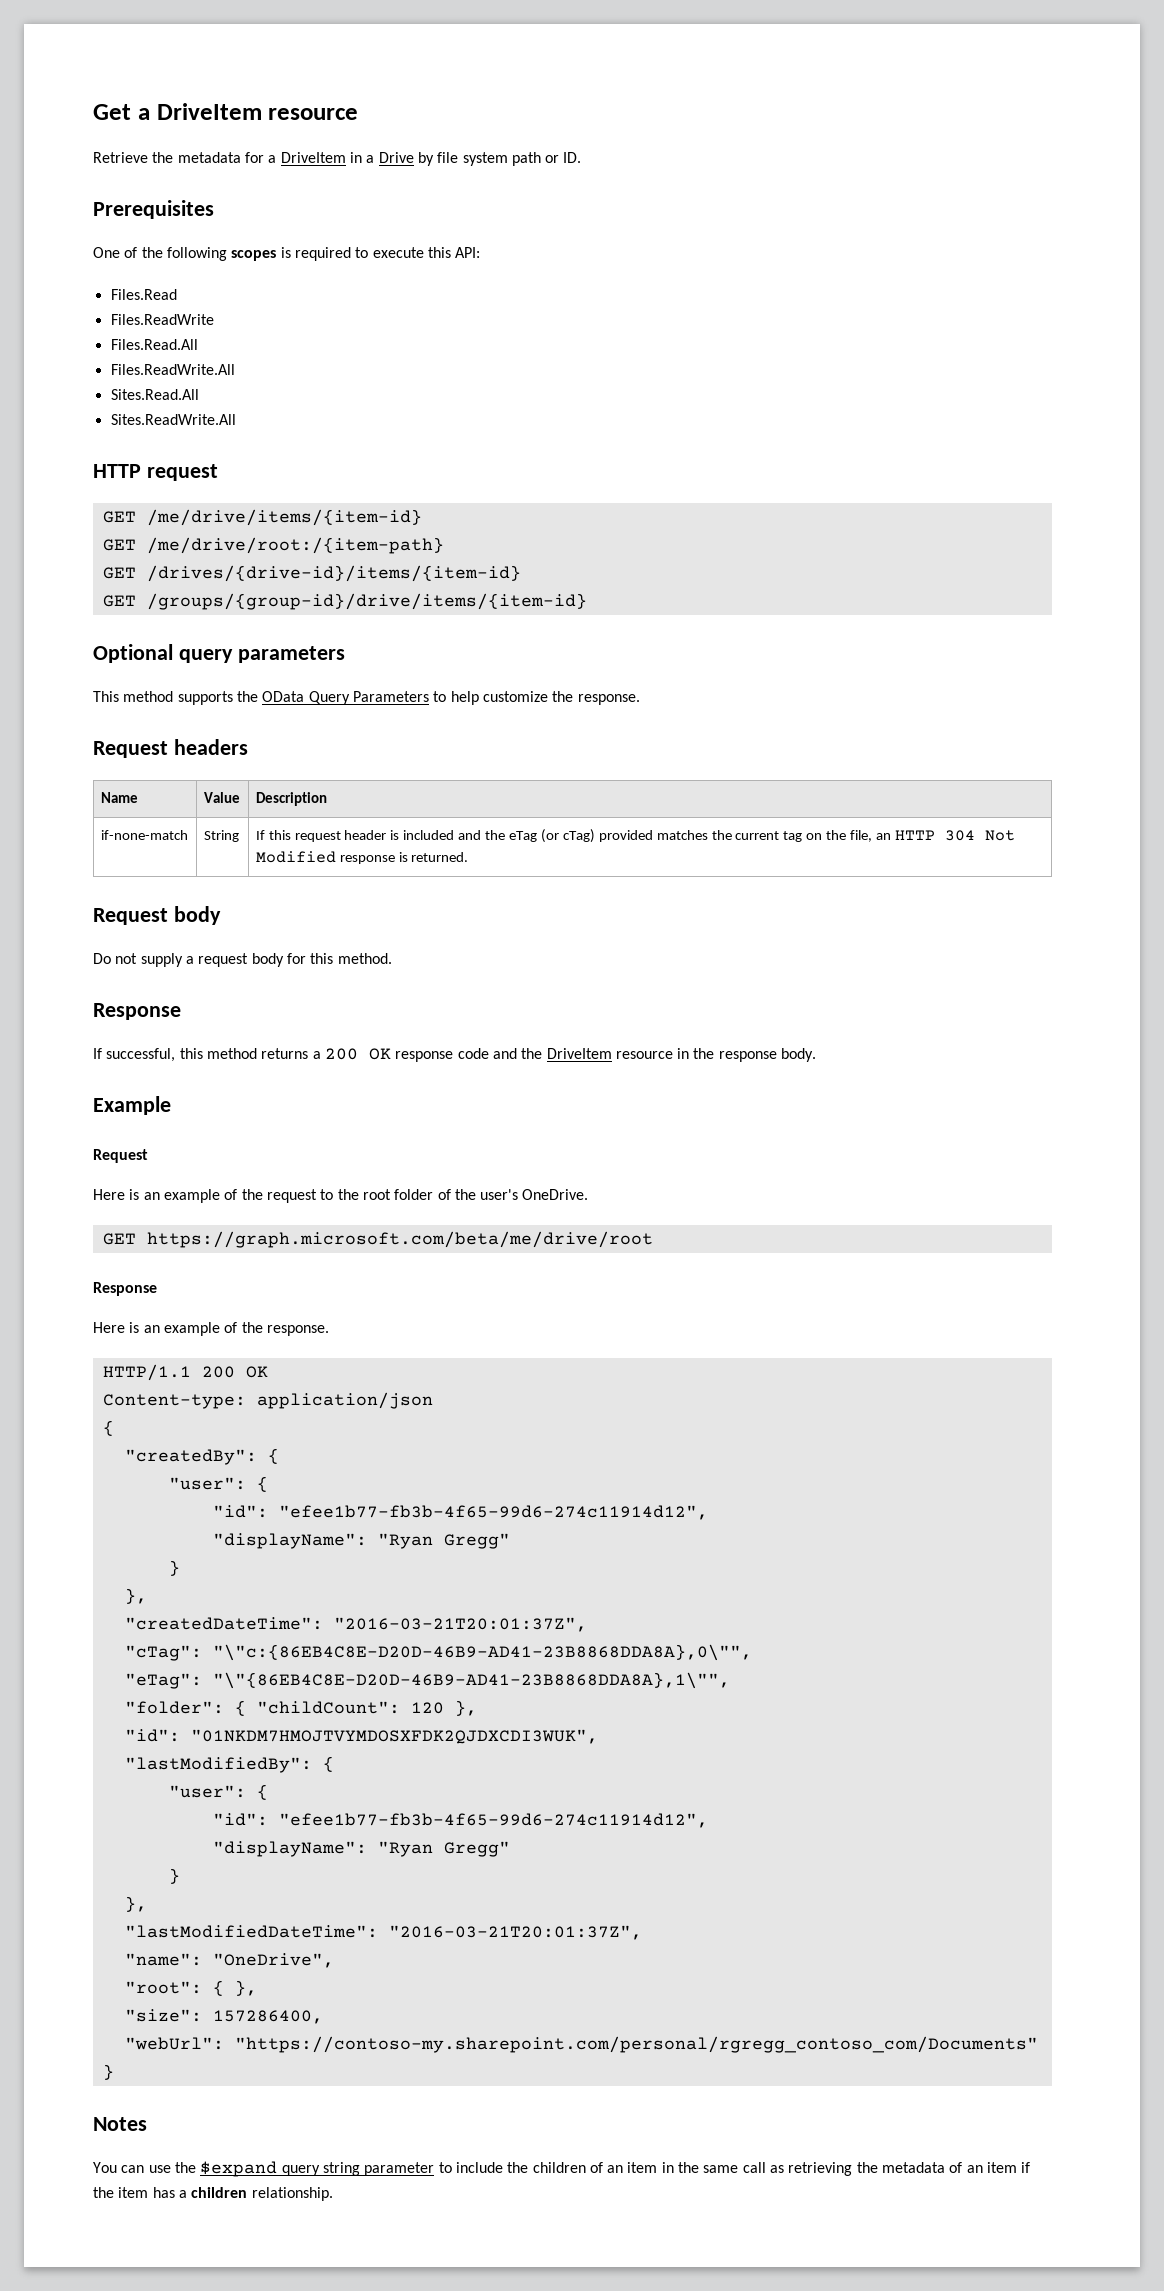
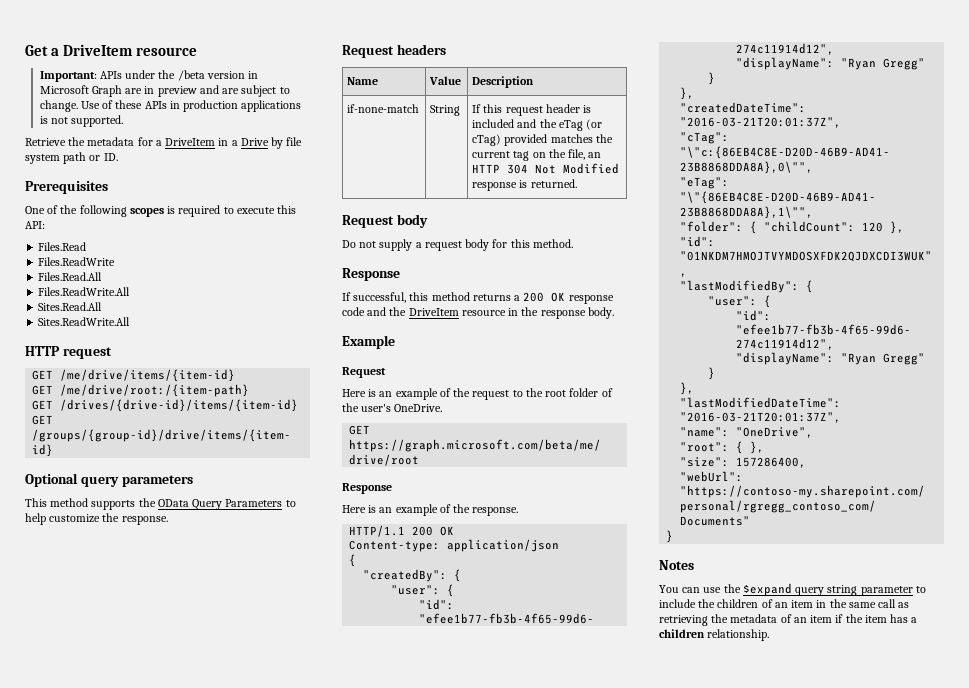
(359, 114) none -> [39,70,259,82] [39,85,290,97] [39,100,302,112] [39,115,124,127] // Important: APIs under the /beta version in Microsoft Graph are in preview and are subject to change. Use of these APIs in production applications is not supported.

